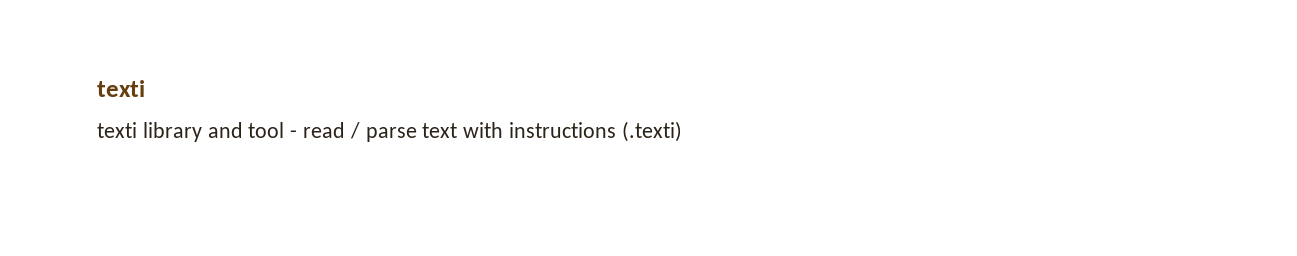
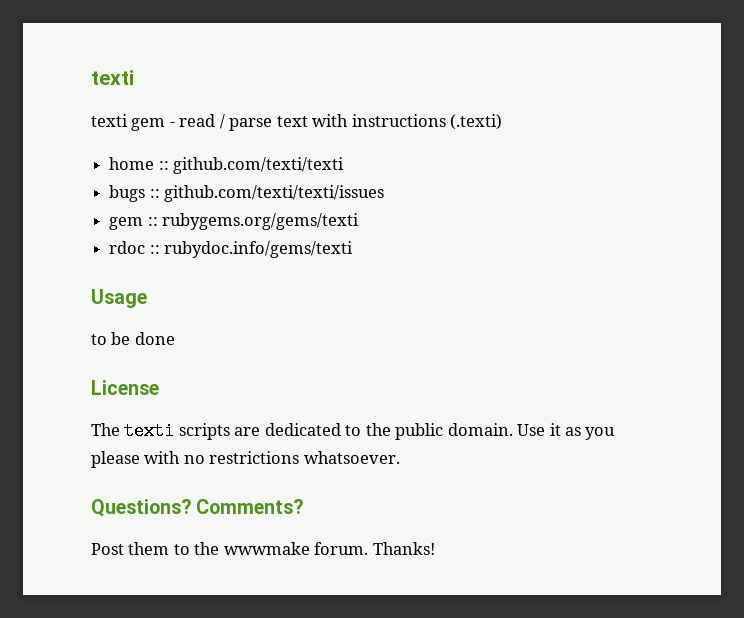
[142,122,285,142] library and tool -> [131,118,166,131] gem
(682, 131) none -> [109,157,345,174] [109,185,385,202] [109,213,360,230] [109,241,354,258] [91,289,147,308] [91,332,175,345] [91,380,159,395] [91,422,616,440] [91,451,400,468] [91,499,304,517] [91,542,435,555] // home :: github.com/texti/texti // bugs :: github.com/texti/texti/issues // gem :: rubygems.org/gems/texti // rdoc :: rubydoc.info/gems/texti // Usage // to be done // License // The texti scripts are dedicated to the public domain. Use it as you please with no restrictions whatsoever. // Questions? Comments? // Post them to the wwwmake forum. Thanks!

